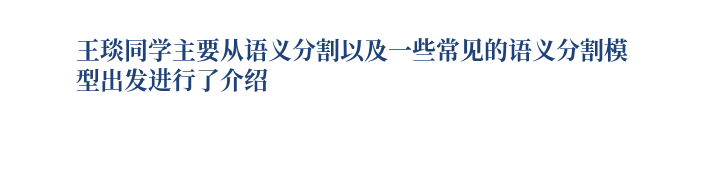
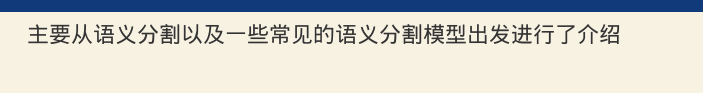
[76,38,172,62] 王琰同学 -> (27, 34) none

